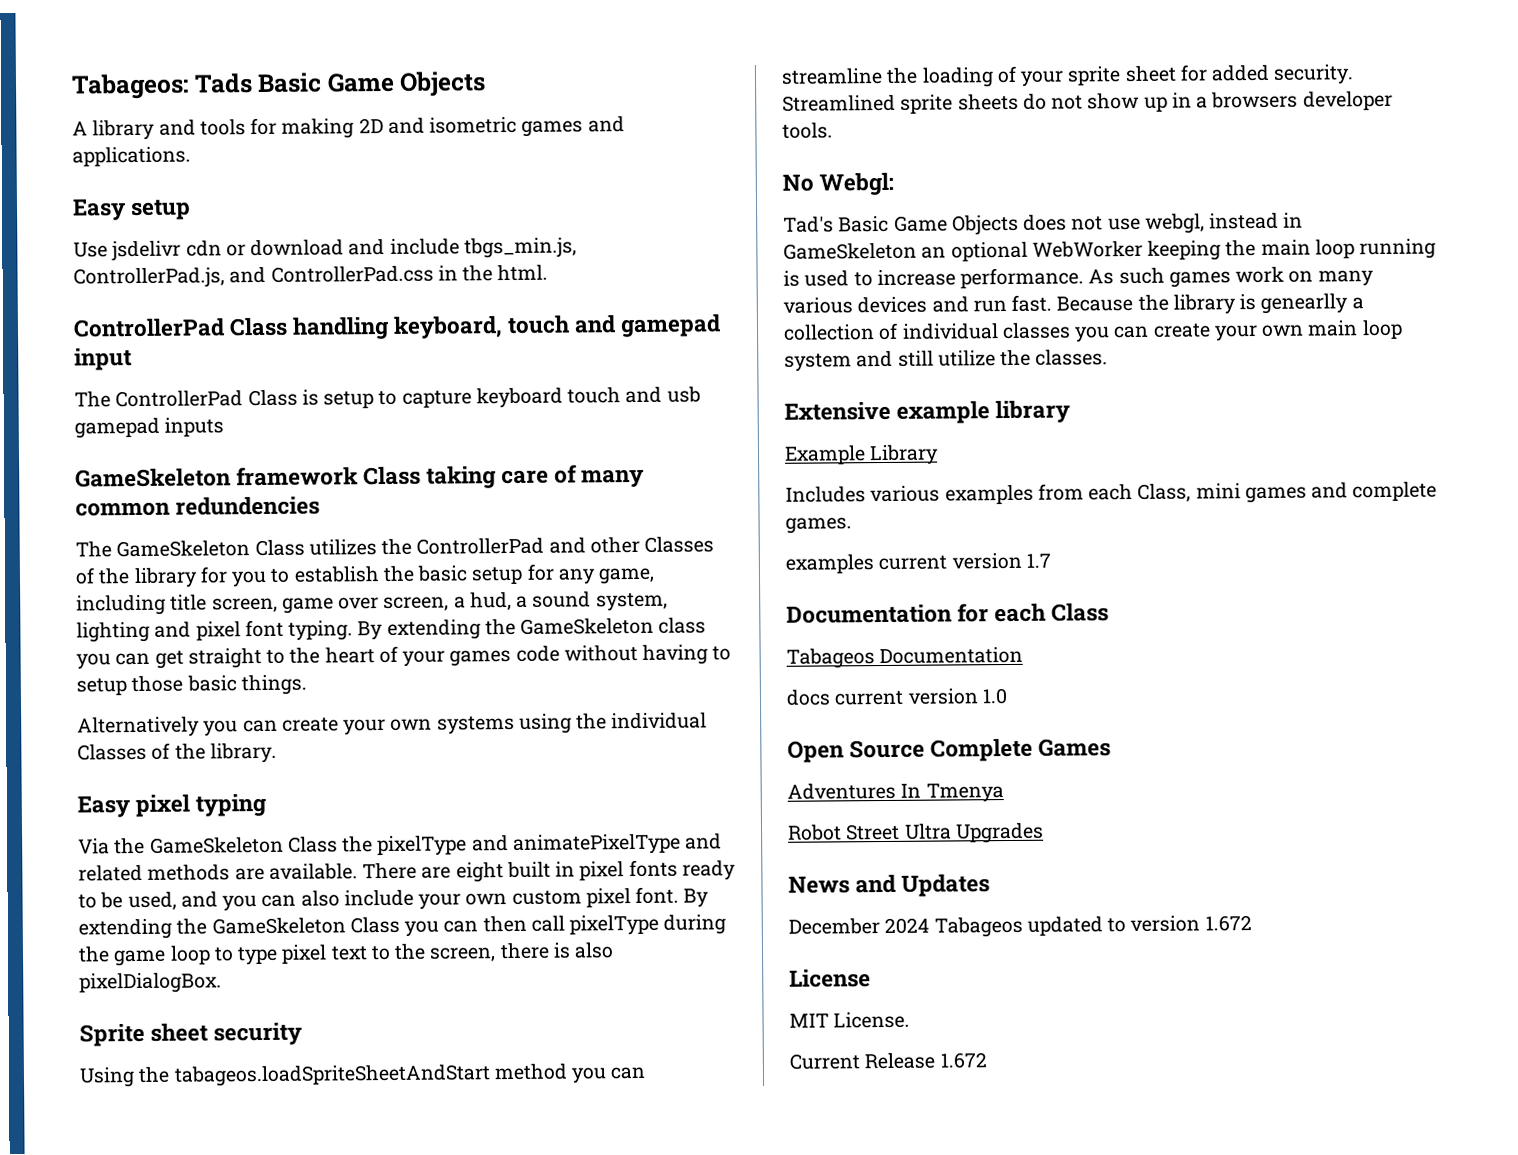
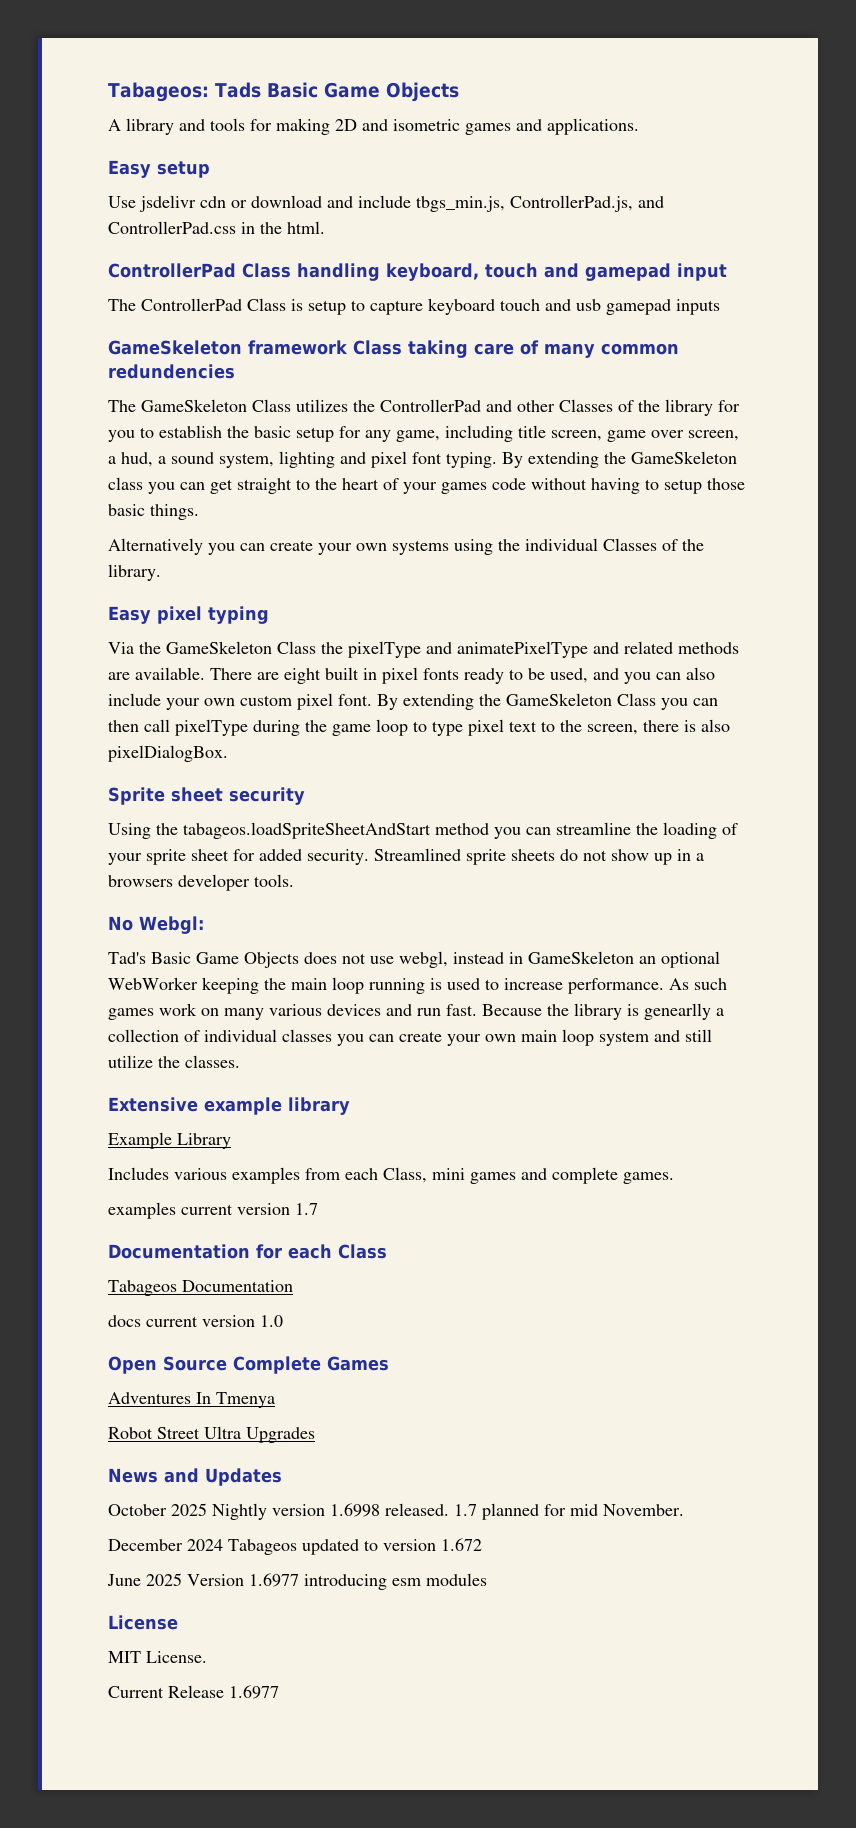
(991, 885) none -> [108,1503,684,1520] // October 2025 Nightly version 1.6998 released. 1.7 planned for mid November.
(1252, 923) none -> [107,1573,487,1590] // June 2025 Version 1.6977 introducing esm modules
[939,1052,987,1069] 1.672 -> [229,1685,279,1699] 1.6977

